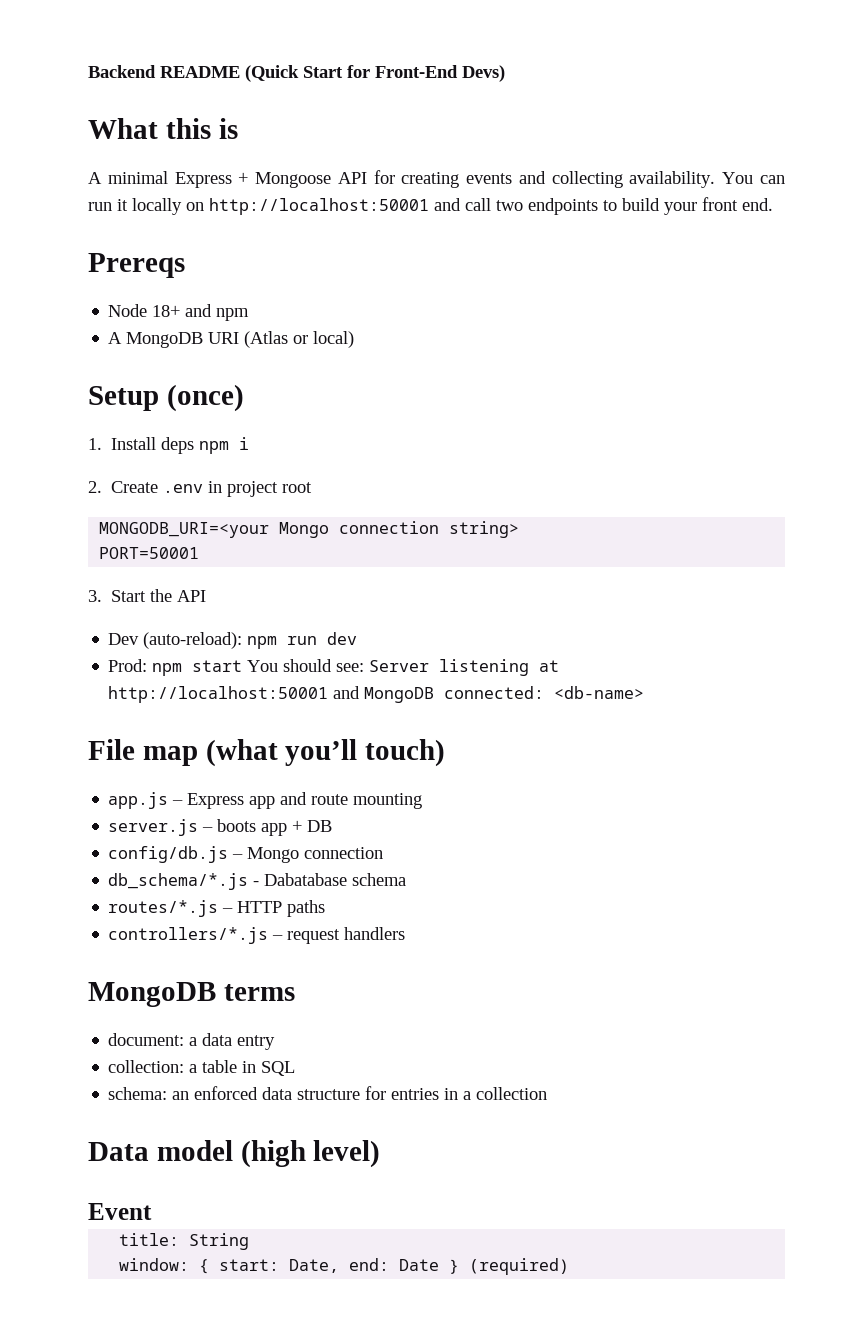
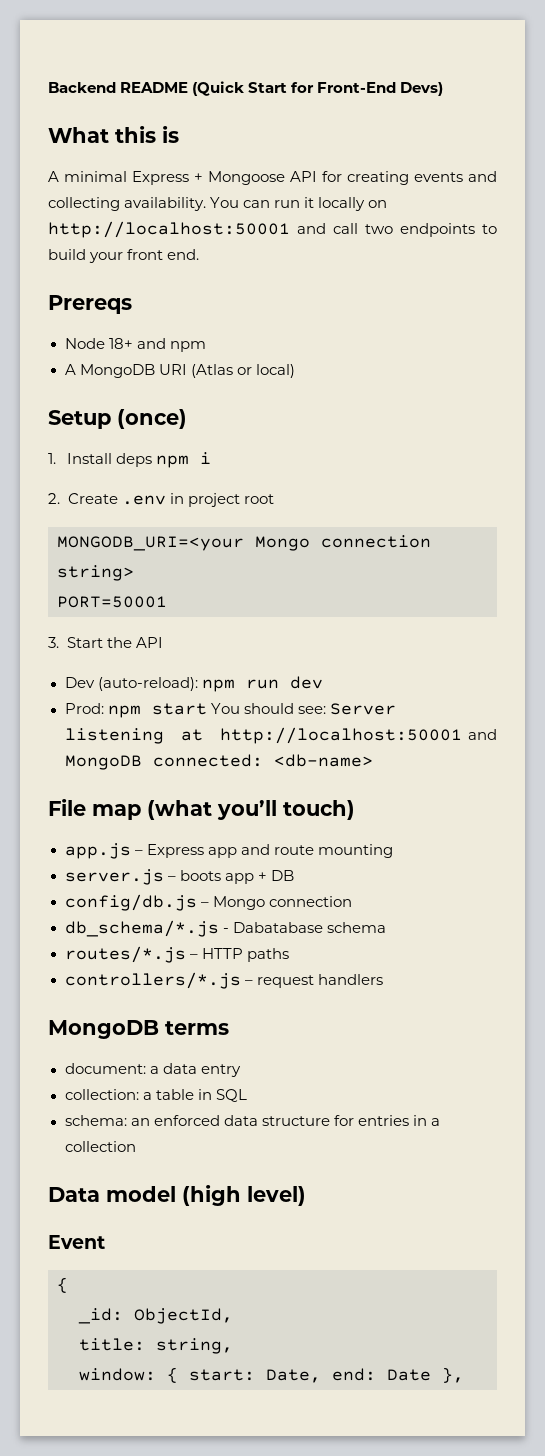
(152, 1211) none -> [57,1277,68,1293] [78,1308,233,1324] // { // _id: ObjectId,
[189,1233,250,1250] String -> [156,1338,233,1354] string,
[449,1258,570,1275] } (required) -> [442,1367,464,1383] },

